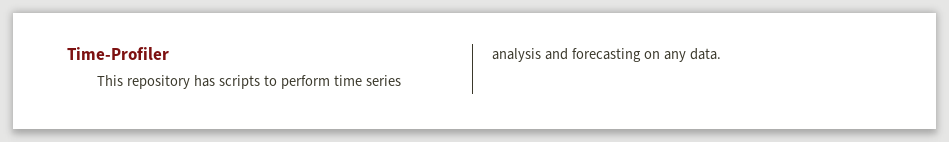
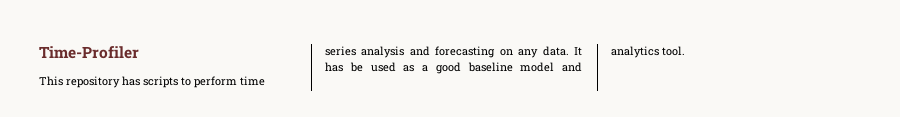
(721, 54) none -> [574,47,582,56] [325,62,582,74] [611,46,685,58] It has be used as a good baseline model and analytics tool.

